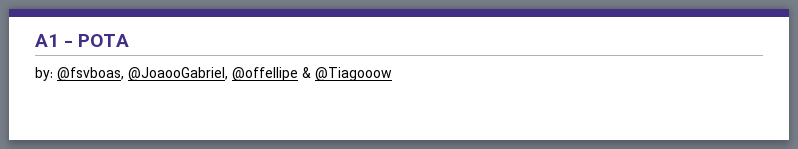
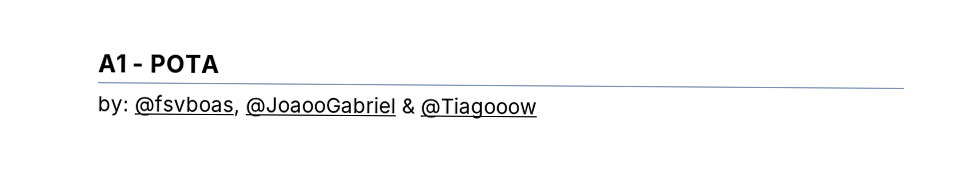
[128,67,298,81] @JoaooGabriel, @offellipe -> [245,95,396,118] @JoaooGabriel

